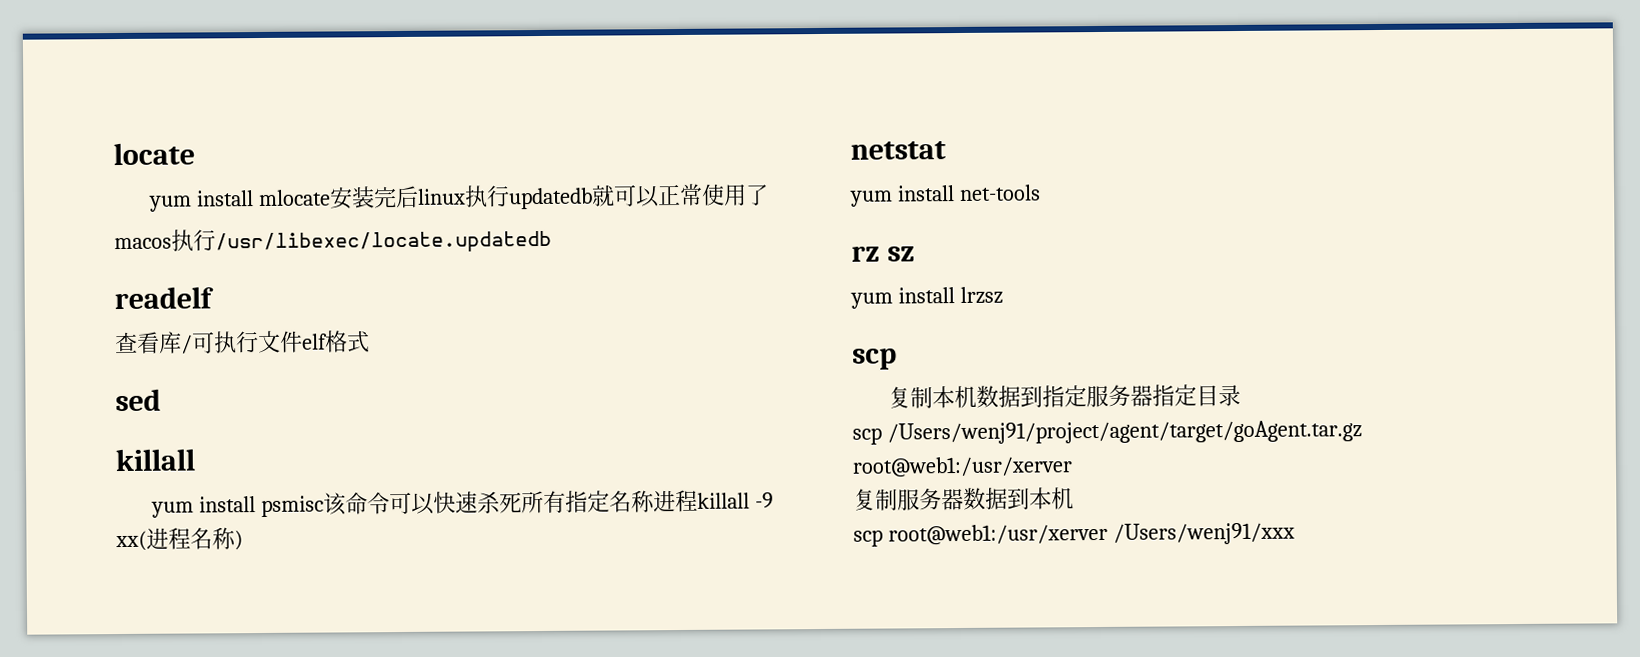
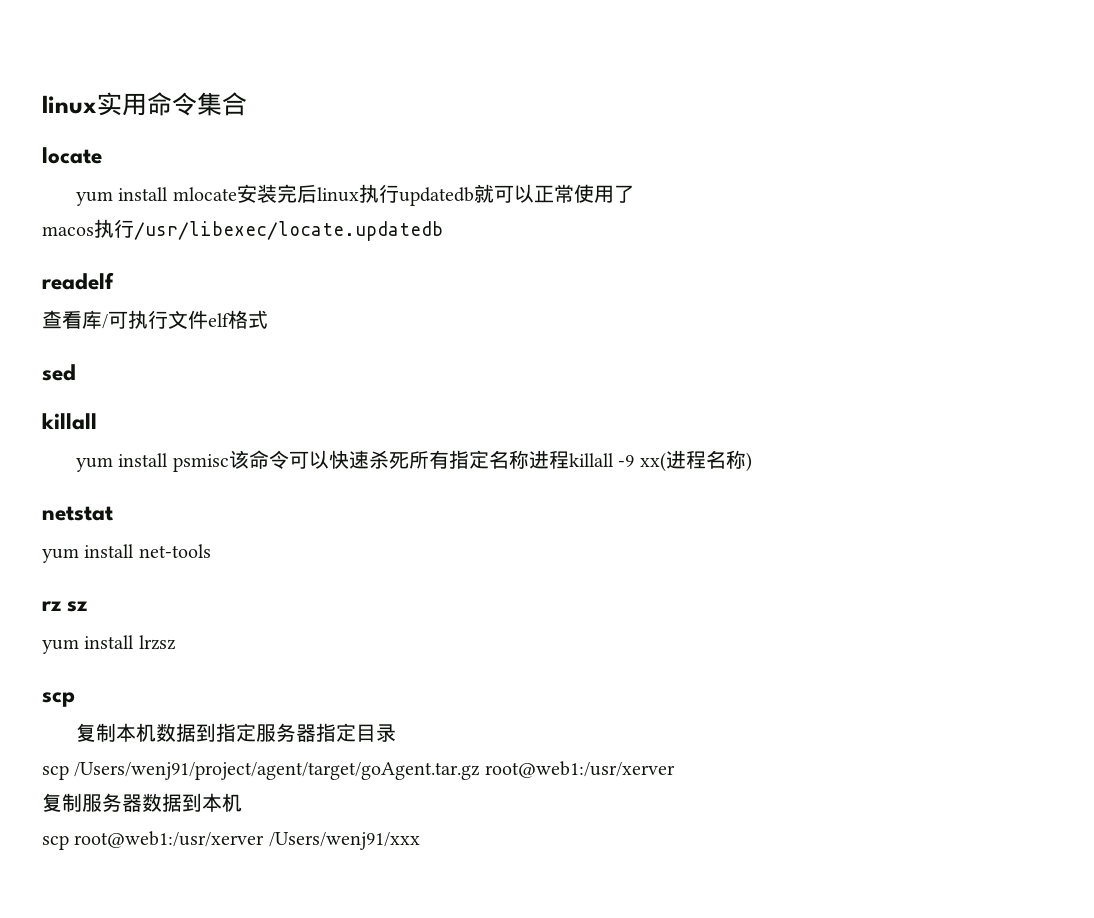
(113, 154) none -> [42,92,247,116] linux实用命令集合 //

